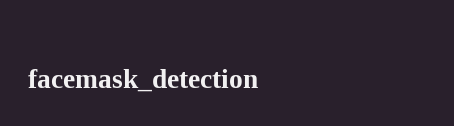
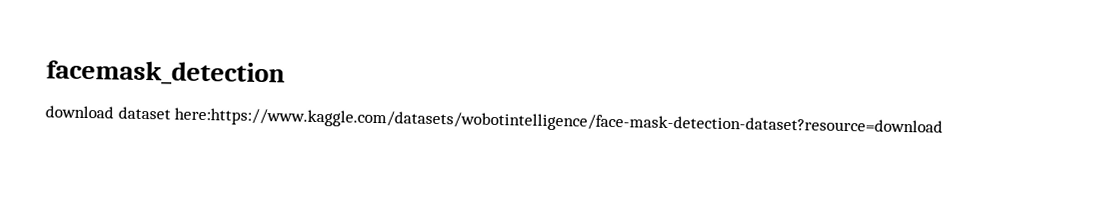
(258, 80) none -> [45,105,944,137] // download dataset here:https://www.kaggle.com/datasets/wobotintelligence/face-mask-detection-dataset?resource=download

